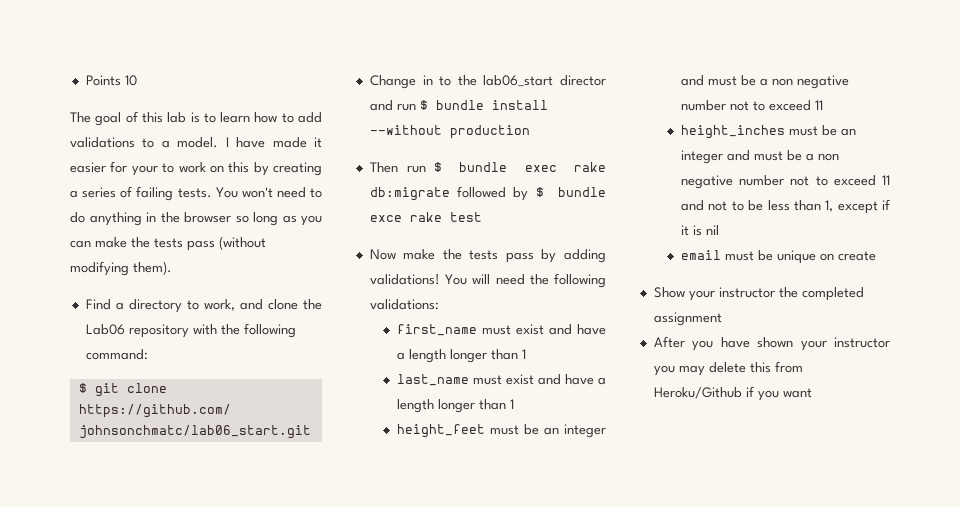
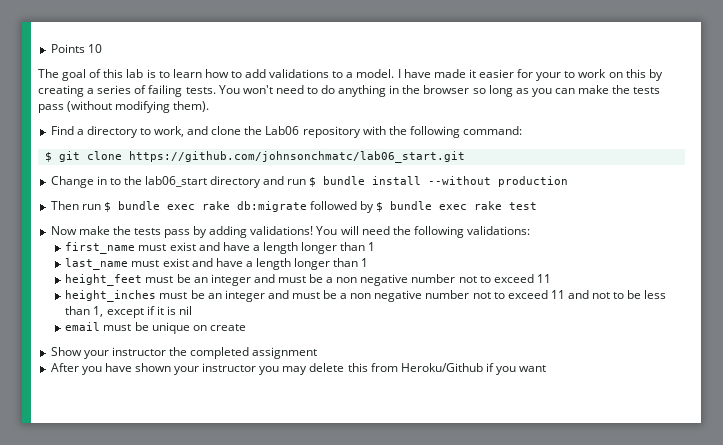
[560,75,606,86] director -> [210,176,262,188] directory
[369,215,402,222] exce -> [439,204,468,210] exec

